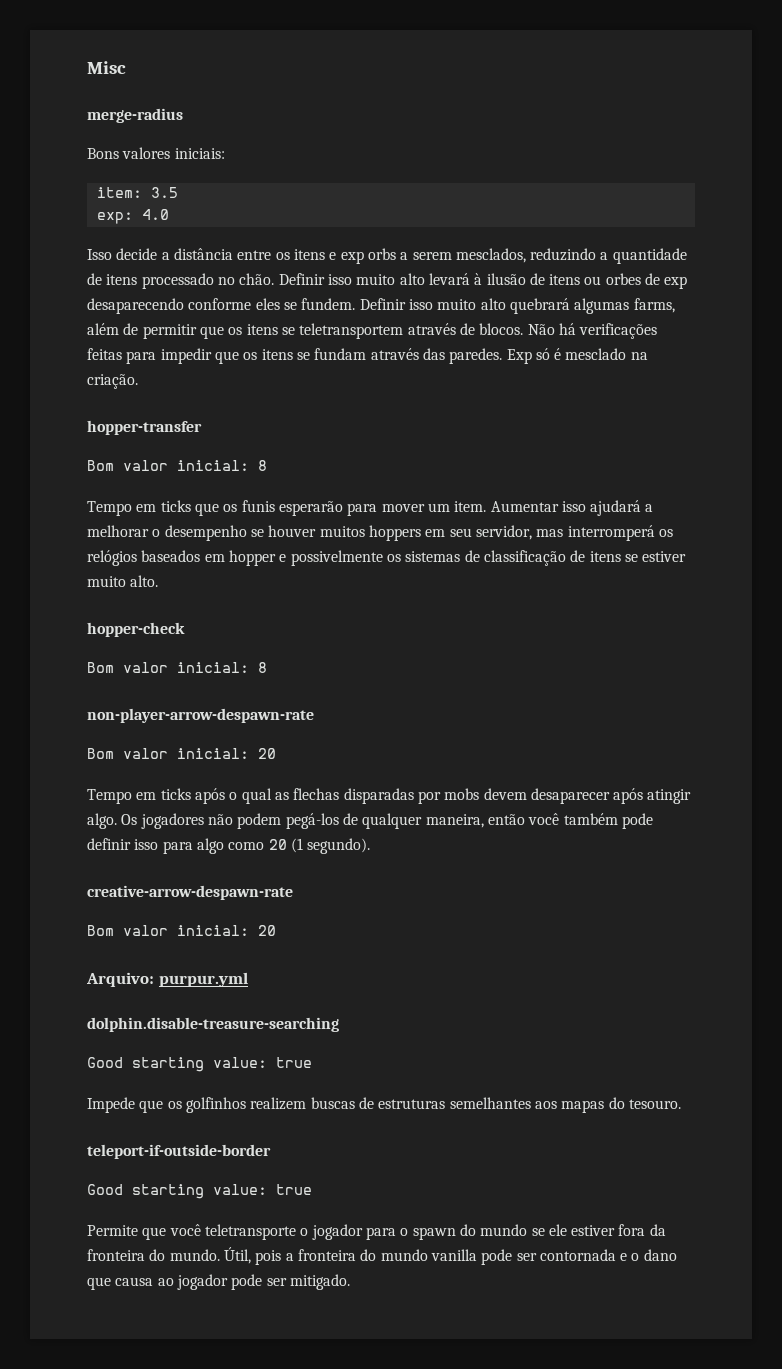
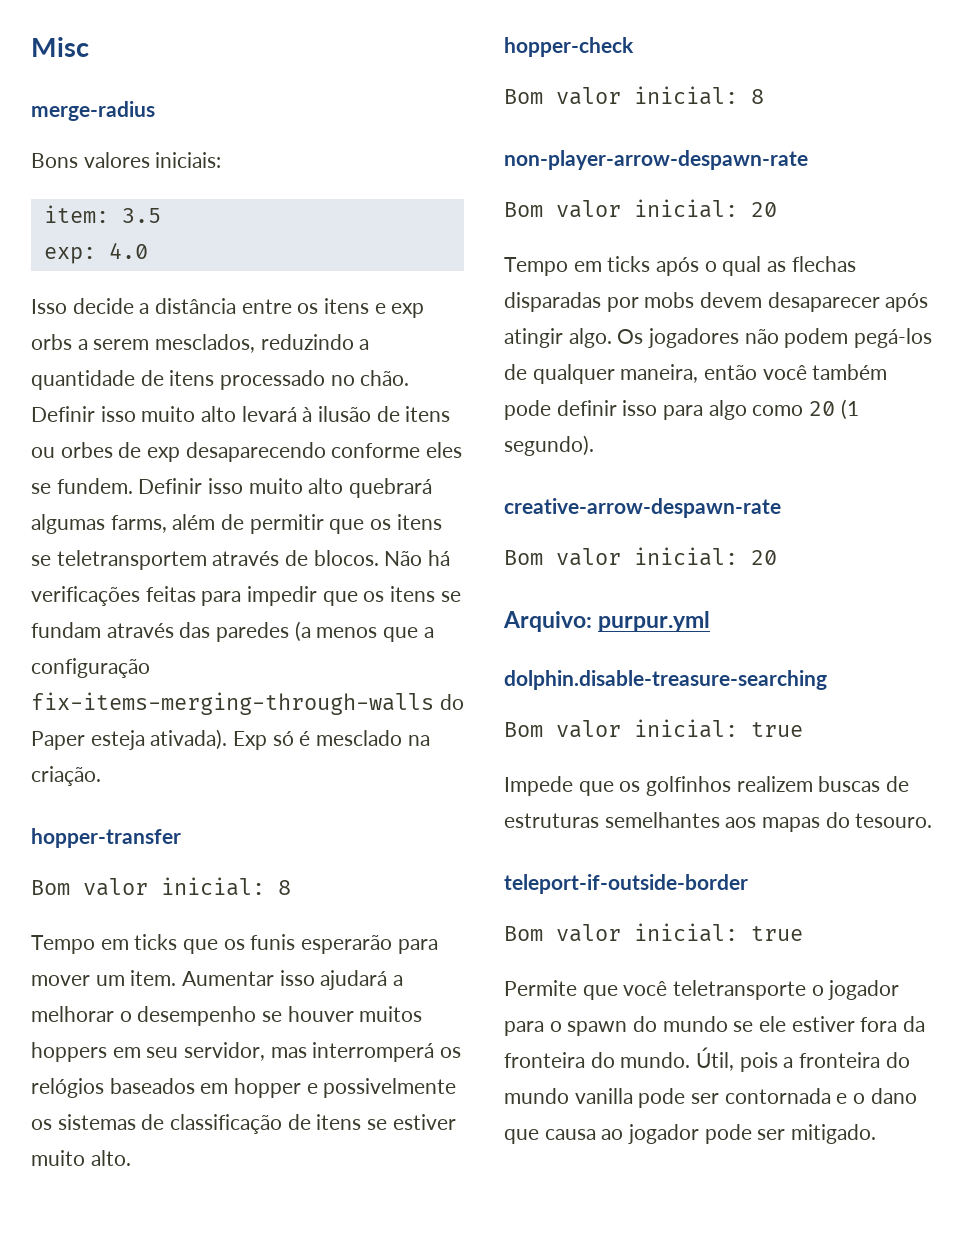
[449,348,503,364] paredes. -> [216,621,434,642] [31,658,150,678] [31,692,464,715] [31,729,228,750] paredes (a menos que a configuração fix-items-merging-through-walls do Paper esteja ativada).
[87,1057,267,1072] Good starting value: -> [504,719,738,738] Bom valor inicial:
[87,1184,267,1199] Good starting value: -> [504,923,738,942] Bom valor inicial:

